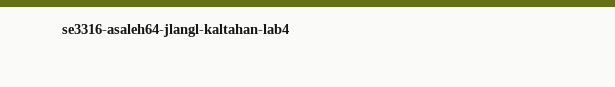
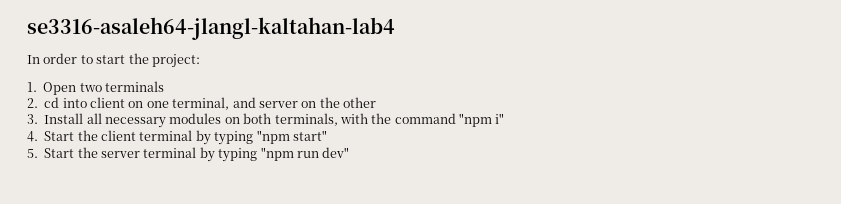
(289, 30) none -> [27,53,200,68] [27,81,164,95] [27,97,376,110] [27,113,505,128] [27,130,327,145] [27,147,350,162] // In order to start the project: // 1. Open two terminals // 2. cd into client on one terminal, and server on the other // 3. Install all necessary modules on both terminals, with the command "npm i" // 4. Start the client terminal by typing "npm start" // 5. Start the server terminal by typing "npm run dev"

